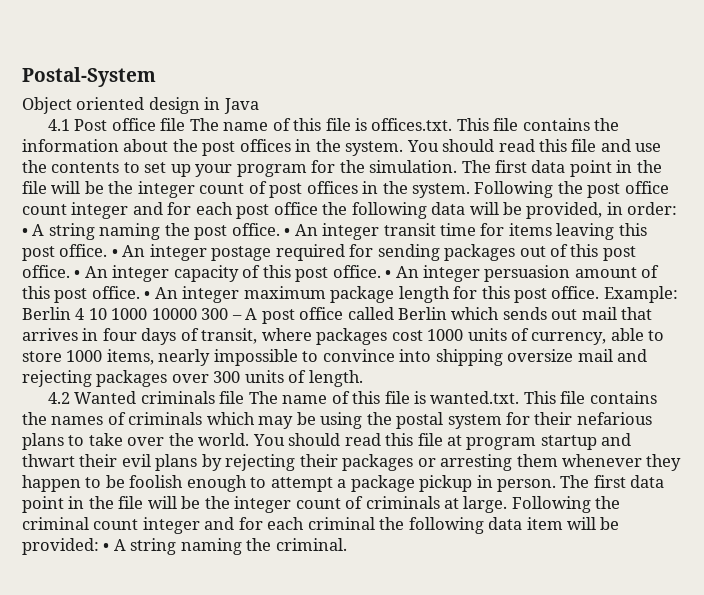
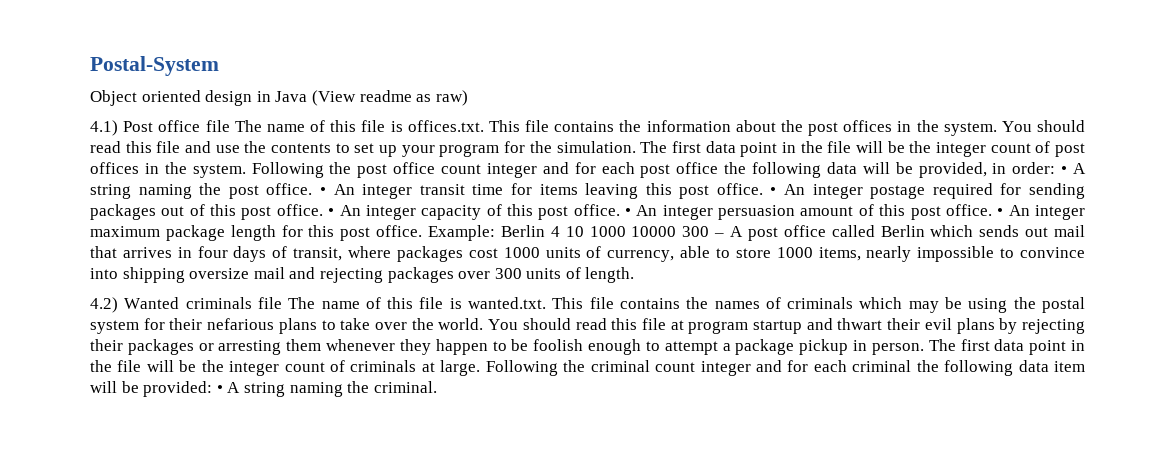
[47,119,70,131] // 4.1 -> [311,90,468,106] [90,120,118,136] (View readme as raw) // 4.1)
[47,392,70,404] 4.2 -> [90,297,118,313] 4.2)

